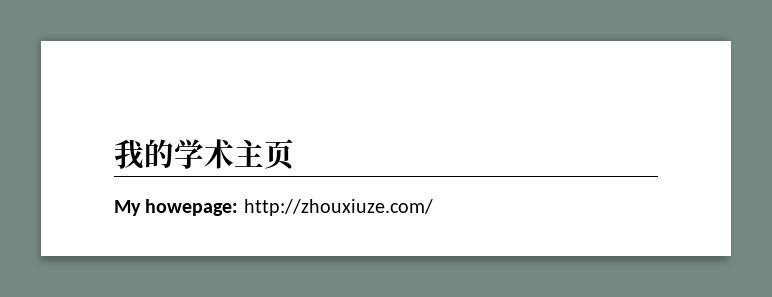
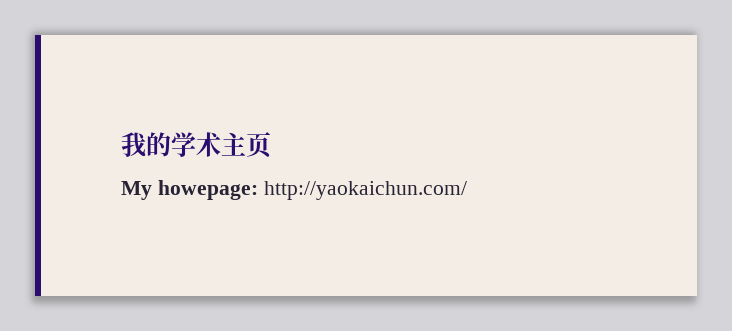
[243,199,433,216] http://zhouxiuze.com/ -> [263,181,467,200] http://yaokaichun.com/

